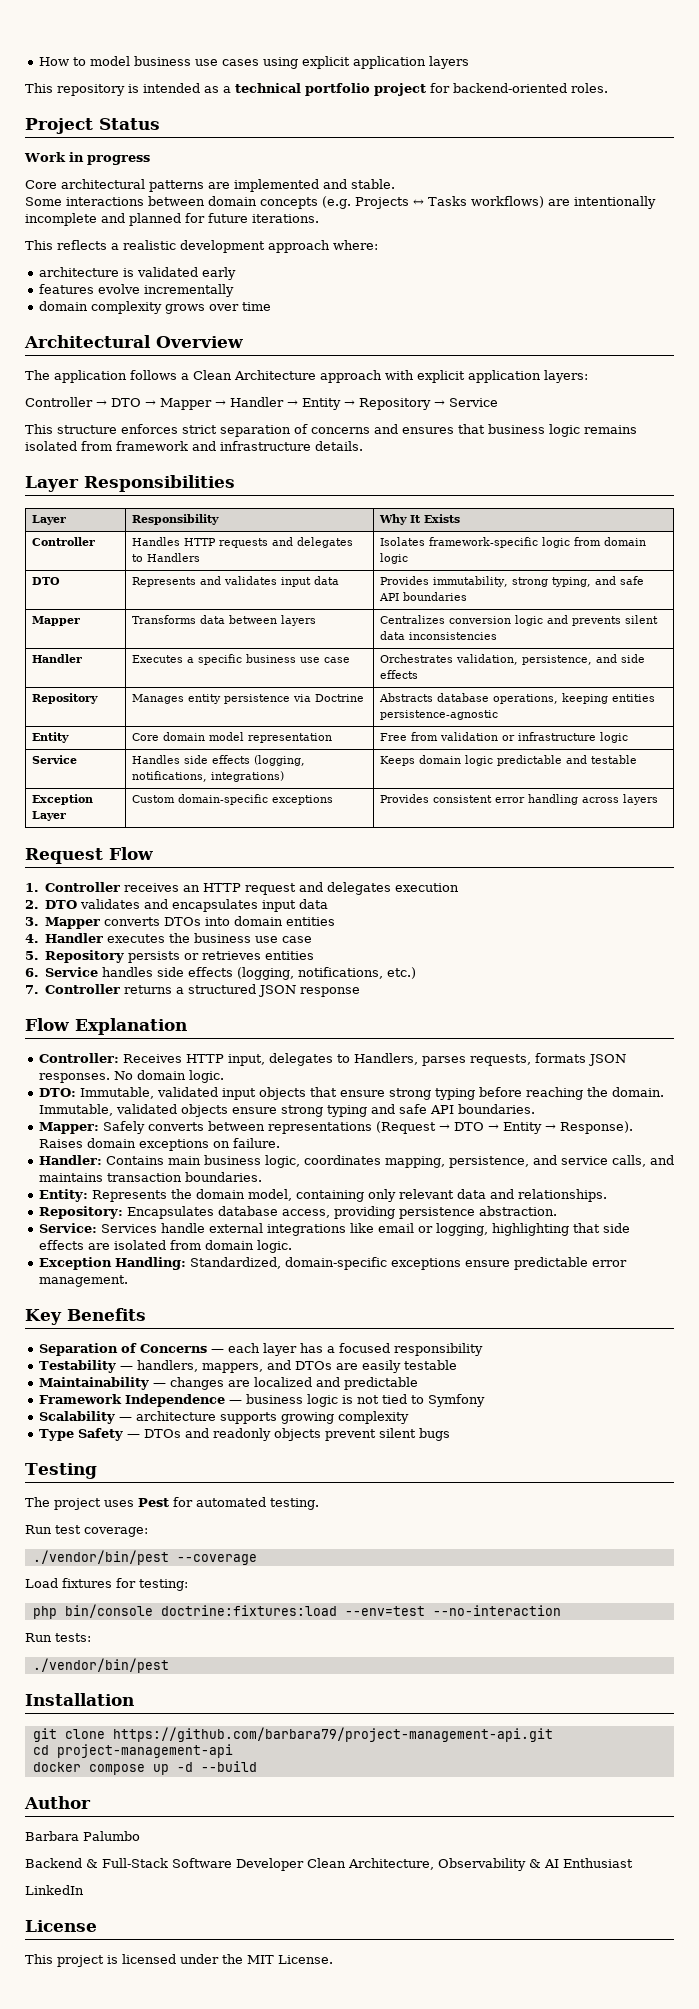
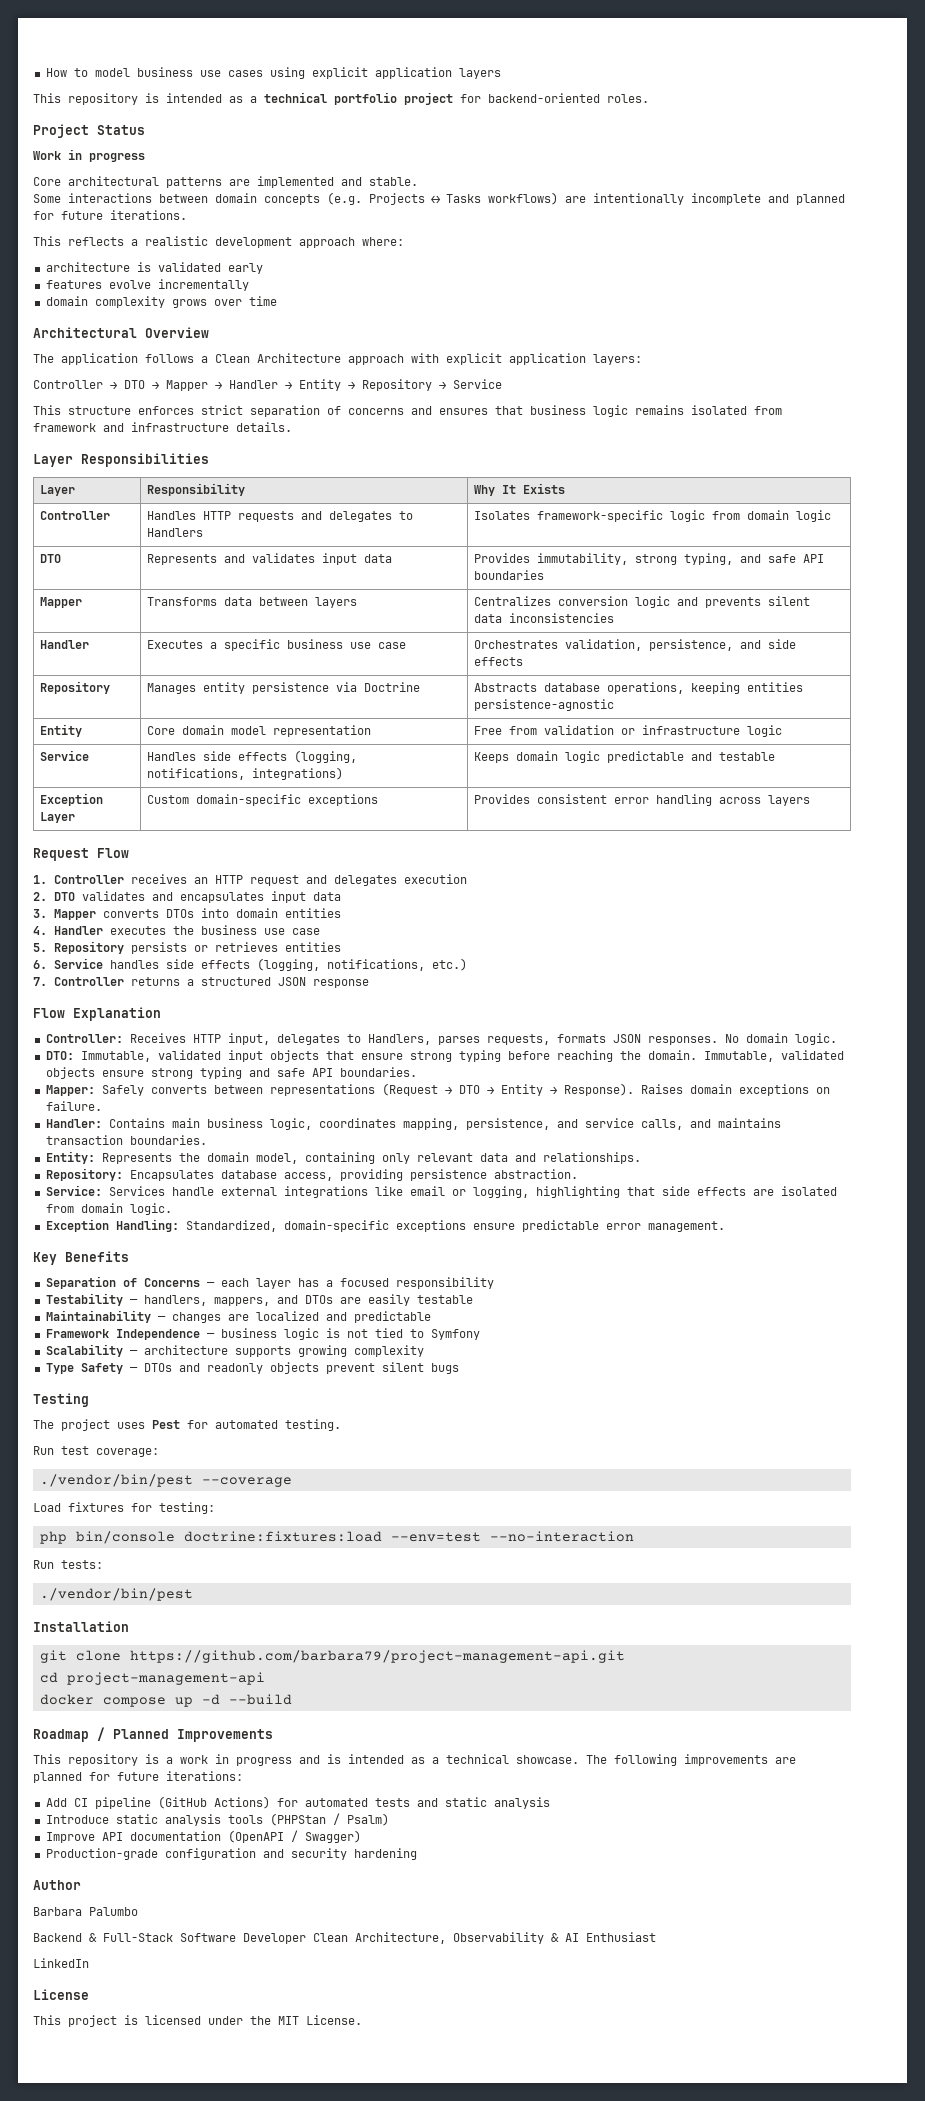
(257, 1766) none -> [33,1727,273,1742] [33,1754,796,1766] [33,1771,243,1783] [45,1796,550,1809] [45,1813,389,1826] [45,1830,361,1843] [45,1848,417,1860] // Roadmap / Planned Improvements // This repository is a work in progress and is intended as a technical showcase. The following improvements are planned for future iterations: // Add CI pipeline (GitHub Actions) for automated tests and static analysis // Introduce static analysis tools (PHPStan / Psalm) // Improve API documentation (OpenAPI / Swagger) // Production-grade configuration and security hardening

